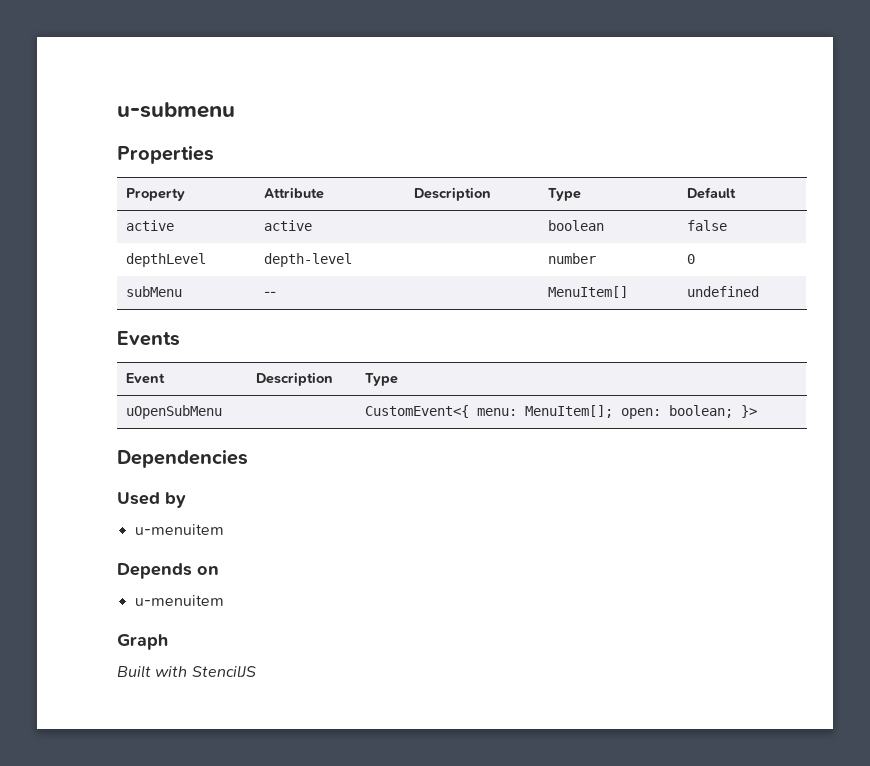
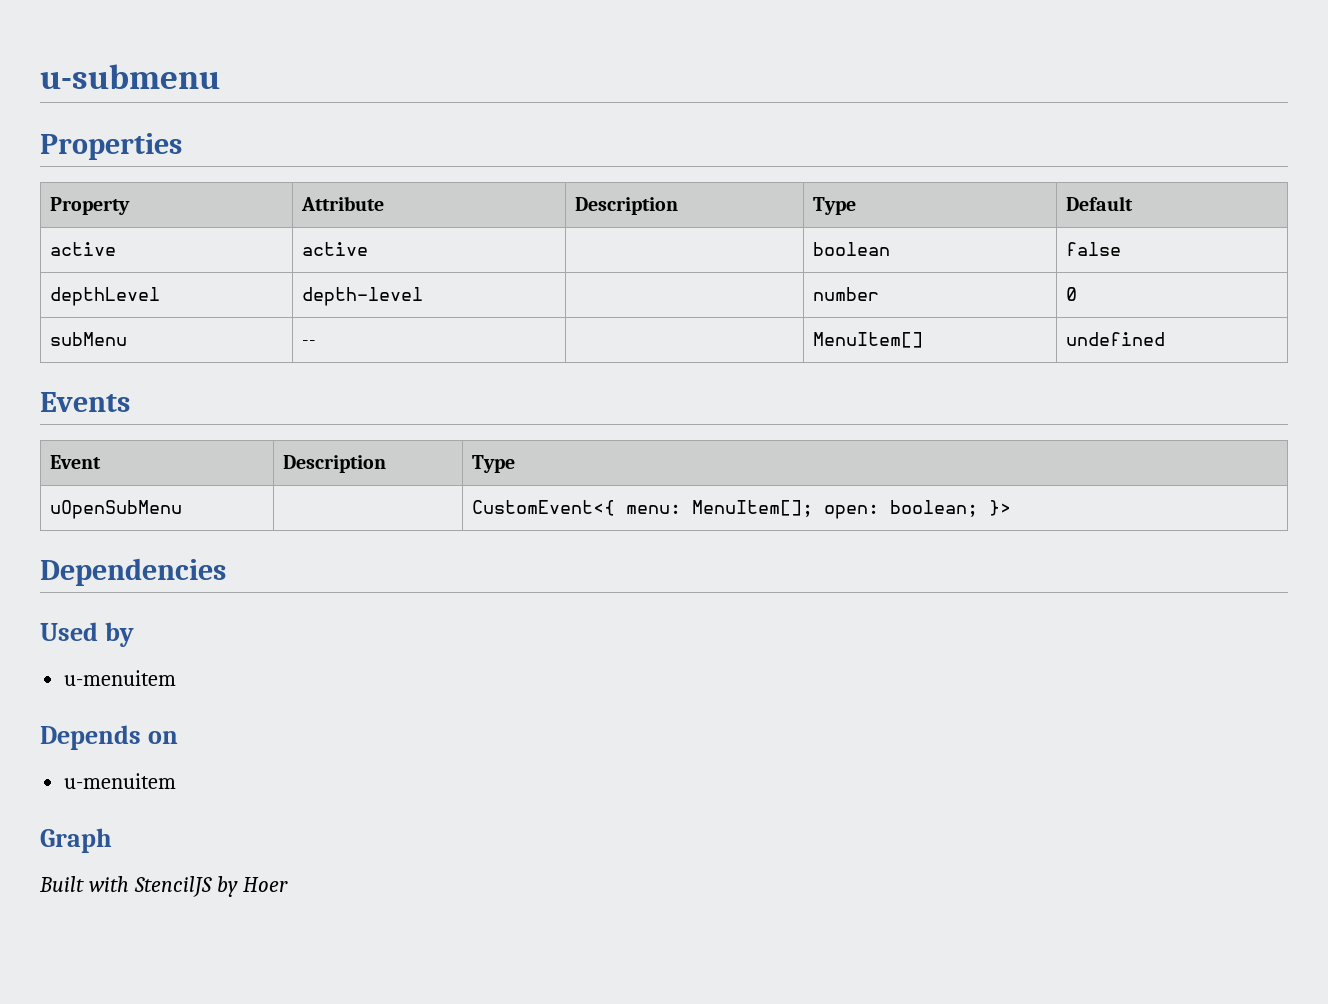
(256, 671) none -> [216,876,288,897] by Hoer

